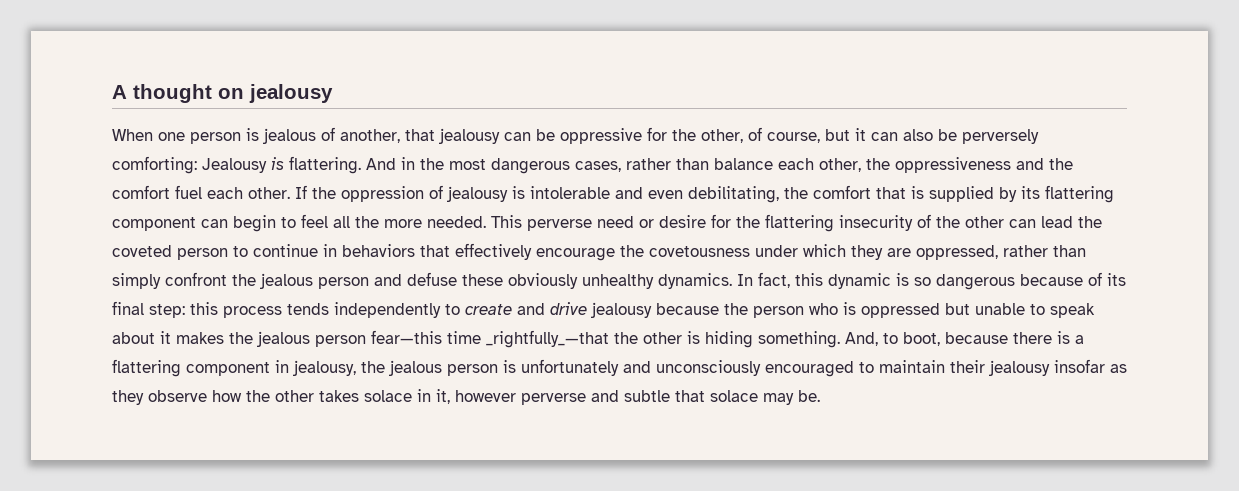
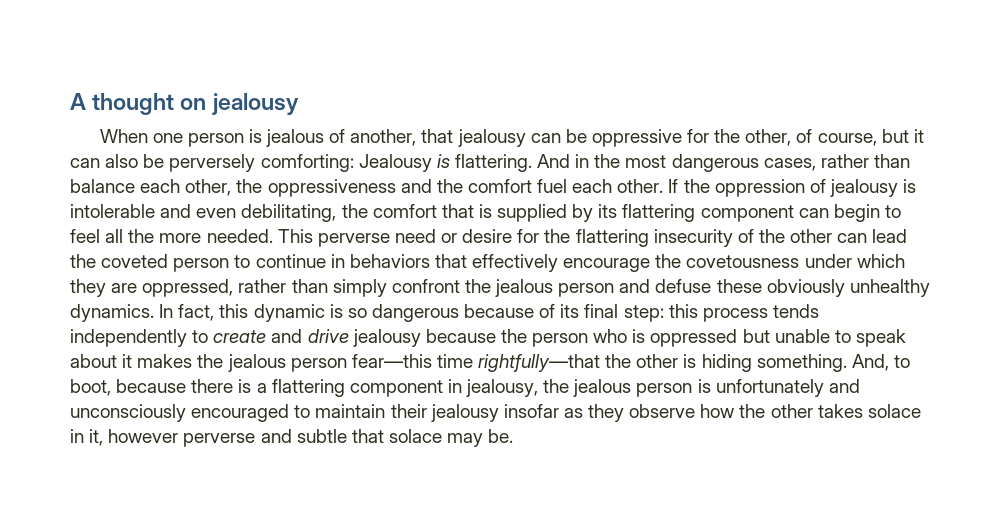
[486,330,609,348] _rightfully_—that -> [478,354,601,372] rightfully—that

